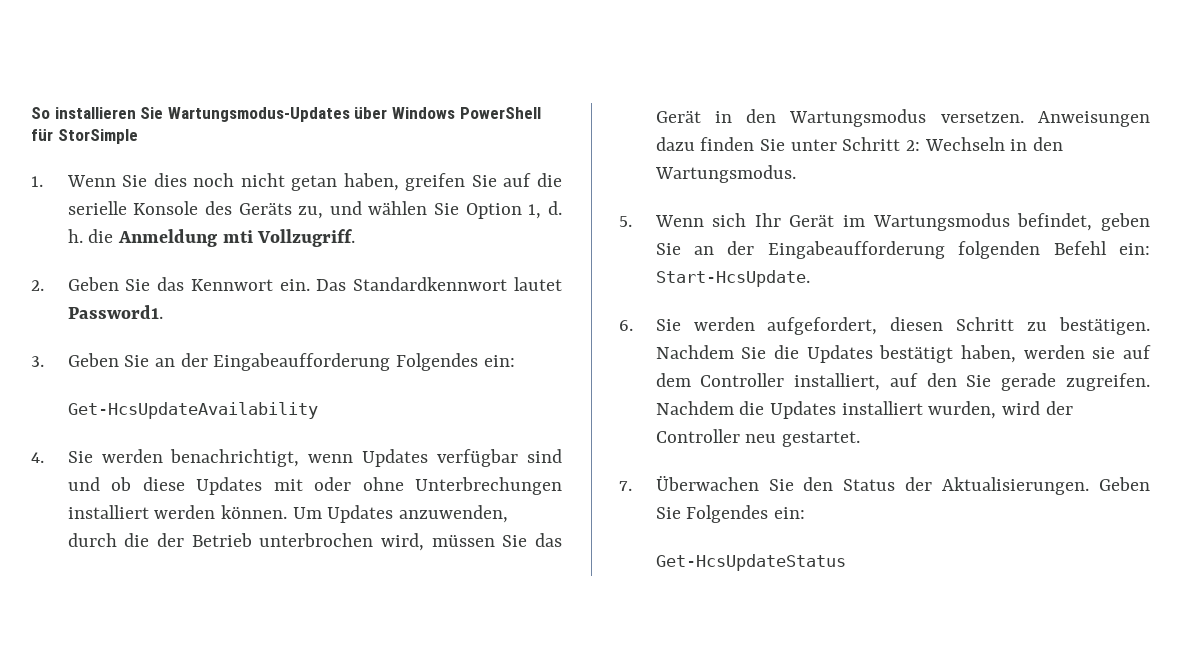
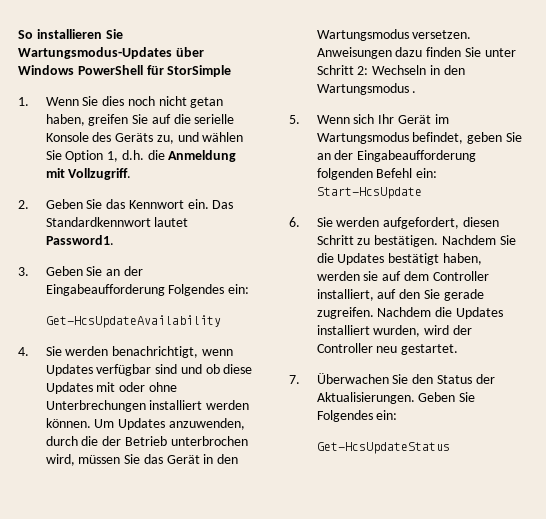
[548,201,562,215] [67,229,83,243] d. h. -> [121,150,144,160] d.h.
[222,230,253,243] mti -> [45,168,65,178] mit
[654,165,796,183] Wartungsmodus. -> [316,83,417,95] Wartungsmodus .
[655,270,810,287] Start-HcsUpdate. -> [316,187,422,199] Start-HcsUpdate

